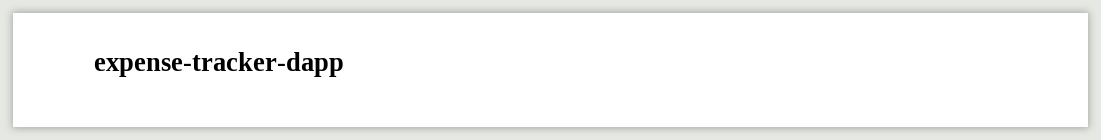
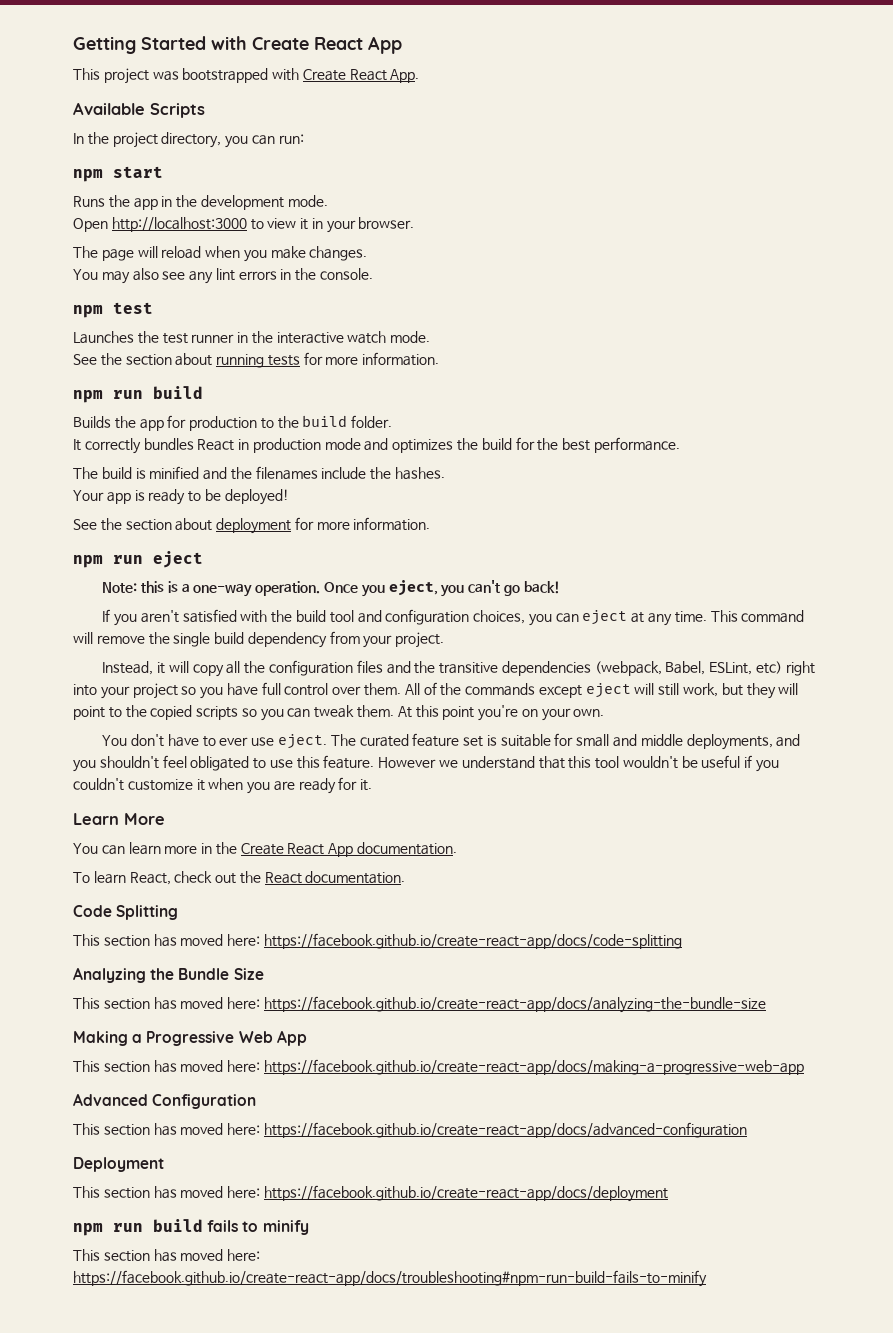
[94,52,344,77] expense-tracker-dapp -> [73,36,402,54] [73,68,420,84] [73,102,205,118] [73,132,304,148] [73,166,163,182] [73,195,328,210] [73,217,415,233] [73,246,368,262] [73,268,374,284] [73,302,153,318] [73,331,431,344] [73,352,440,368] [73,386,203,403] [73,415,393,431] [73,437,680,454] [73,466,446,480] [73,489,289,505] [73,517,431,534] [73,551,203,568] [102,580,560,597] [102,609,805,626] [73,631,445,648] [102,660,815,677] [73,682,799,699] [73,705,605,721] [102,733,801,750] [73,755,780,772] [73,777,373,794] [73,813,165,825] [73,842,458,857] [73,871,406,885] [73,905,179,920] [73,933,682,949] [73,967,264,983] [73,996,766,1013] [73,1030,307,1046] [73,1059,804,1075] [73,1093,257,1109] [73,1122,747,1138] [73,1157,164,1172] [73,1185,668,1202] [73,1219,309,1236] [73,1249,261,1262] [73,1270,707,1287] Getting Started with Create React App // This project was bootstrapped with Create React App. // Available Scripts // In the project directory, you can run: // npm start // Runs the app in the development mode. // Open http://localhost:3000 to view it in your browser. // The page will reload when you make changes. // You may also see any lint errors in the console. // npm test // Launches the test runner in the interactive watch mode. // See the section about running tests for more information. // npm run build // Builds the app for production to the build folder. // It correctly bundles React in production mode and optimizes the build for the best performance. // The build is minified and the filenames include the hashes. // Your app is ready to be deployed! // See the section about deployment for more information. // npm run eject // Note: this is a one-way operation. Once you eject, you can't go back! // If you aren't satisfied with the build tool and configuration choices, you can eject at any time. This command will remove the single build dependency from your project. // Instead, it will copy all the configuration files and the transitive dependencies (webpack, Babel, ESLint, etc) right into your project so you have full control over them. All of the commands except eject will still work, but they will point to the copied scripts so you can tweak them. At this point you're on your own. // You don't have to ever use eject. The curated feature set is suitable for small and middle deployments, and you shouldn't feel obligated to use this feature. However we understand that this tool wouldn't be useful if you couldn't customize it when you are ready for it. // Learn More // You can learn more in the Create React App documentation. // To learn React, check out the React documentation. // Code Splitting // This section has moved here: https://facebook.github.io/create-react-app/docs/code-splitting // Analyzing the Bundle Size // This section has moved here: https://facebook.github.io/create-react-app/docs/analyzing-the-bundle-size // Making a Progressive Web App // This section has moved here: https://facebook.github.io/create-react-app/docs/making-a-progressive-web-app // Advanced Configuration // This section has moved here: https://facebook.github.io/create-react-app/docs/advanced-configuration // Deployment // This section has moved here: https://facebook.github.io/create-react-app/docs/deployment // npm run build fails to minify // This section has moved here: https://facebook.github.io/create-react-app/docs/troubleshooting#npm-run-build-fails-to-minify

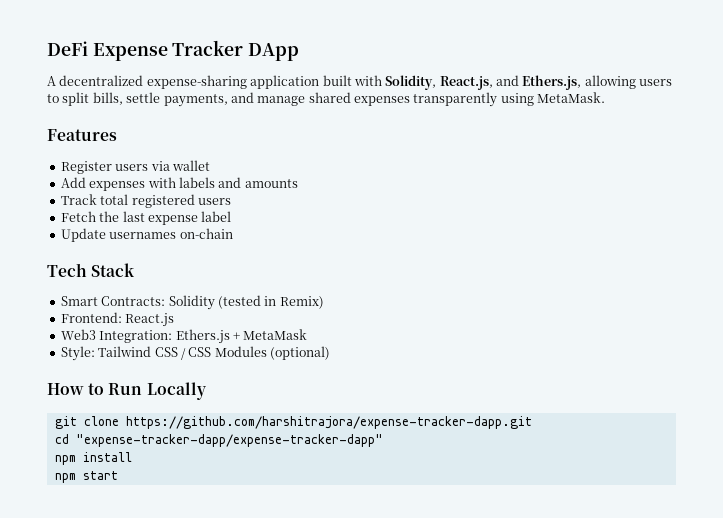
[73,36,402,54] [73,68,420,84] [73,102,205,118] [73,132,304,148] [73,166,163,182] [73,195,328,210] [73,217,415,233] [73,246,368,262] [73,268,374,284] [73,302,153,318] [73,331,431,344] [73,352,440,368] [73,386,203,403] [73,415,393,431] [73,437,680,454] [73,466,446,480] [73,489,289,505] [73,517,431,534] [73,551,203,568] [102,580,560,597] [102,609,805,626] [73,631,445,648] [102,660,815,677] [73,682,799,699] [73,705,605,721] [102,733,801,750] [73,755,780,772] [73,777,373,794] [73,813,165,825] [73,842,458,857] [73,871,406,885] [73,905,179,920] [73,933,682,949] [73,967,264,983] [73,996,766,1013] [73,1030,307,1046] [73,1059,804,1075] [73,1093,257,1109] [73,1122,747,1138] [73,1157,164,1172] [73,1185,668,1202] [73,1219,309,1236] [73,1249,261,1262] [73,1270,707,1287] Getting Started with Create React App // This project was bootstrapped with Create React App. // Available Scripts // In the project directory, you can run: // npm start // Runs the app in the development mode. // Open http://localhost:3000 to view it in your browser. // The page will reload when you make changes. // You may also see any lint errors in the console. // npm test // Launches the test runner in the interactive watch mode. // See the section about running tests for more information. // npm run build // Builds the app for production to the build folder. // It correctly bundles React in production mode and optimizes the build for the best performance. // The build is minified and the filenames include the hashes. // Your app is ready to be deployed! // See the section about deployment for more information. // npm run eject // Note: this is a one-way operation. Once you eject, you can't go back! // If you aren't satisfied with the build tool and configuration choices, you can eject at any time. This command will remove the single build dependency from your project. // Instead, it will copy all the configuration files and the transitive dependencies (webpack, Babel, ESLint, etc) right into your project so you have full control over them. All of the commands except eject will still work, but they will point to the copied scripts so you can tweak them. At this point you're on your own. // You don't have to ever use eject. The curated feature set is suitable for small and middle deployments, and you shouldn't feel obligated to use this feature. However we understand that this tool wouldn't be useful if you couldn't customize it when you are ready for it. // Learn More // You can learn more in the Create React App documentation. // To learn React, check out the React documentation. // Code Splitting // This section has moved here: https://facebook.github.io/create-react-app/docs/code-splitting // Analyzing the Bundle Size // This section has moved here: https://facebook.github.io/create-react-app/docs/analyzing-the-bundle-size // Making a Progressive Web App // This section has moved here: https://facebook.github.io/create-react-app/docs/making-a-progressive-web-app // Advanced Configuration // This section has moved here: https://facebook.github.io/create-react-app/docs/advanced-configuration // Deployment // This section has moved here: https://facebook.github.io/create-react-app/docs/deployment // npm run build fails to minify // This section has moved here: https://facebook.github.io/create-react-app/docs/troubleshooting#npm-run-build-fails-to-minify -> [47,40,300,61] [47,75,673,90] [47,92,606,107] [47,129,117,141] [60,160,210,174] [60,177,298,191] [60,194,231,208] [60,211,232,225] [60,228,233,242] [47,263,136,277] [60,295,324,310] [60,312,175,327] [60,329,308,344] [60,346,330,361] [47,382,206,400] [54,416,532,429] [54,434,383,447] [54,452,132,465] [54,471,118,483] DeFi Expense Tracker DApp // A decentralized expense-sharing application built with Solidity, React.js, and Ethers.js, allowing users to split bills, settle payments, and manage shared expenses transparently using MetaMask. // Features // Register users via wallet // Add expenses with labels and amounts // Track total registered users // Fetch the last expense label // Update usernames on-chain // Tech Stack // Smart Contracts: Solidity (tested in Remix) // Frontend: React.js // Web3 Integration: Ethers.js + MetaMask // Style: Tailwind CSS / CSS Modules (optional) // How to Run Locally // git clone https://github.com/harshitrajora/expense-tracker-dapp.git // cd "expense-tracker-dapp/expense-tracker-dapp" // npm install // npm start

